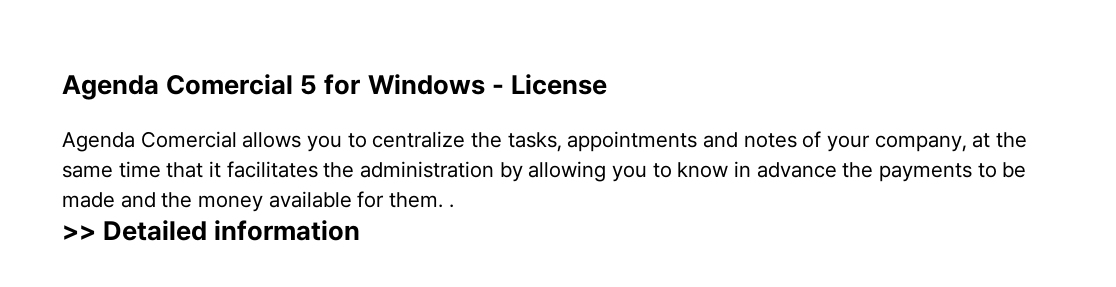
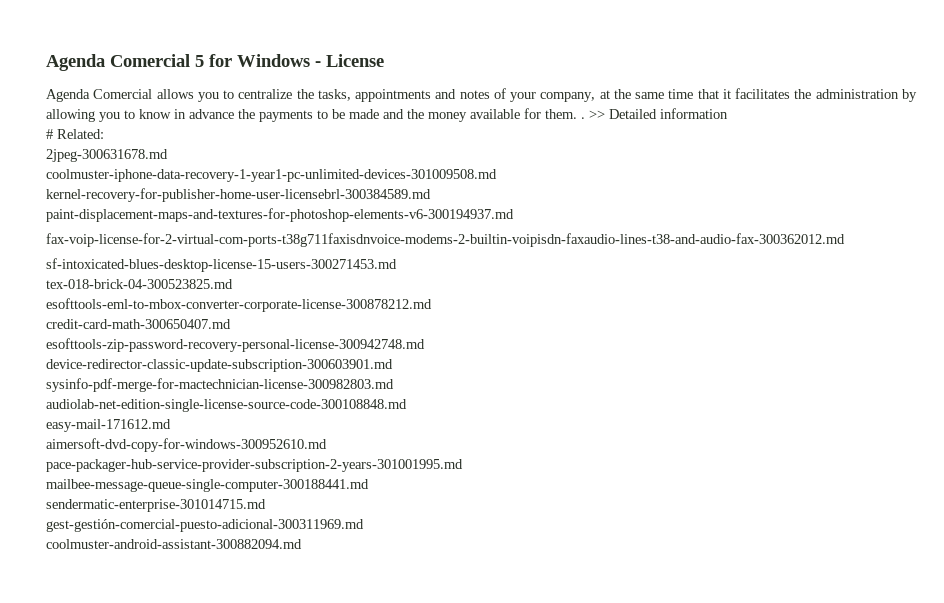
(454, 206) // -> (585, 118) none
(361, 230) none -> [46,129,104,139] [46,149,168,162] [46,169,497,182] [46,188,431,202] [46,208,514,222] [46,233,845,247] [46,258,397,272] [46,279,233,289] [46,298,432,312] [46,319,231,329] [46,338,425,352] [46,359,393,372] [46,378,394,392] [46,399,407,412] [46,419,171,432] [46,438,327,452] [46,459,463,472] [46,479,369,492] [46,499,266,512] [46,519,364,532] [46,539,302,549] // # Related: // 2jpeg-300631678.md // coolmuster-iphone-data-recovery-1-year1-pc-unlimited-devices-301009508.md // kernel-recovery-for-publisher-home-user-licensebrl-300384589.md // paint-displacement-maps-and-textures-for-photoshop-elements-v6-300194937.md // fax-voip-license-for-2-virtual-com-ports-t38g711faxisdnvoice-modems-2-builtin-voipisdn-faxaudio-lines-t38-and-audio-fax-300362012.md // sf-intoxicated-blues-desktop-license-15-users-300271453.md // tex-018-brick-04-300523825.md // esofttools-eml-to-mbox-converter-corporate-license-300878212.md // credit-card-math-300650407.md // esofttools-zip-password-recovery-personal-license-300942748.md // device-redirector-classic-update-subscription-300603901.md // sysinfo-pdf-merge-for-mactechnician-license-300982803.md // audiolab-net-edition-single-license-source-code-300108848.md // easy-mail-171612.md // aimersoft-dvd-copy-for-windows-300952610.md // pace-packager-hub-service-provider-subscription-2-years-301001995.md // mailbee-message-queue-single-computer-300188441.md // sendermatic-enterprise-301014715.md // gest-gestión-comercial-puesto-adicional-300311969.md // coolmuster-android-assistant-300882094.md

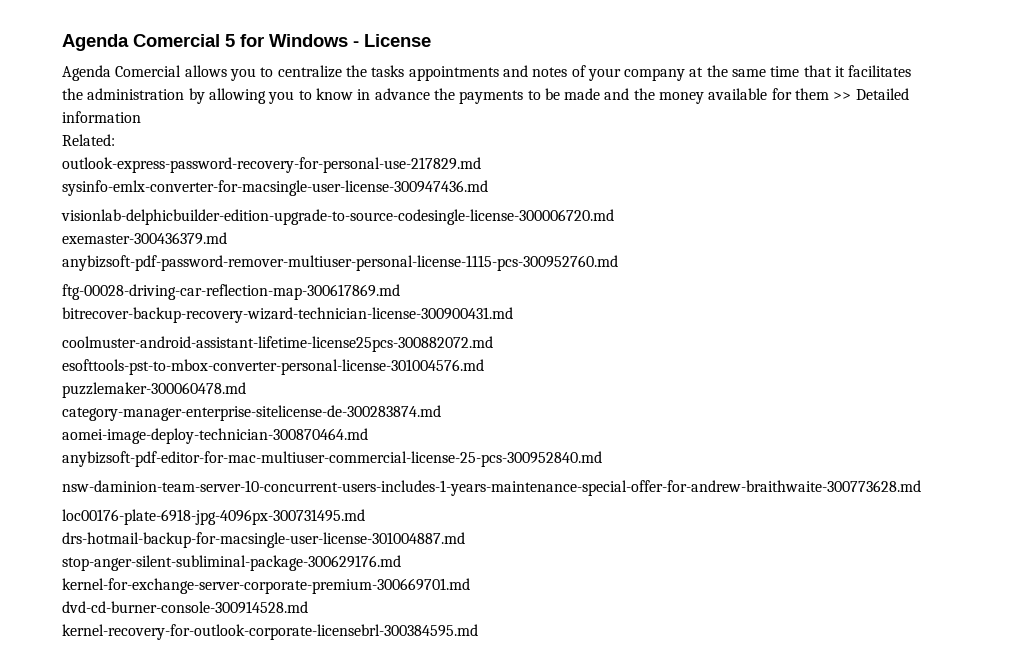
[317,89,351,101] tasks, -> [371,65,405,77] tasks
[540,92,596,102] company, -> [624,68,686,81] company
[545,109,585,119] them. . -> [795,88,830,100] them
[46,129,53,139] # -> (141, 117) none
[46,149,168,162] [46,169,497,182] [46,188,431,202] [46,208,514,222] [46,233,845,247] [46,258,397,272] [46,279,233,289] [46,298,432,312] [46,319,231,329] [46,338,425,352] [46,359,393,372] [46,378,394,392] [46,399,407,412] [46,419,171,432] [46,438,327,452] [46,459,463,472] [46,479,369,492] [46,499,266,512] [46,519,364,532] [46,539,302,549] 2jpeg-300631678.md // coolmuster-iphone-data-recovery-1-year1-pc-unlimited-devices-301009508.md // kernel-recovery-for-publisher-home-user-licensebrl-300384589.md // paint-displacement-maps-and-textures-for-photoshop-elements-v6-300194937.md // fax-voip-license-for-2-virtual-com-ports-t38g711faxisdnvoice-modems-2-builtin-voipisdn-faxaudio-lines-t38-and-audio-fax-300362012.md // sf-intoxicated-blues-desktop-license-15-users-300271453.md // tex-018-brick-04-300523825.md // esofttools-eml-to-mbox-converter-corporate-license-300878212.md // credit-card-math-300650407.md // esofttools-zip-password-recovery-personal-license-300942748.md // device-redirector-classic-update-subscription-300603901.md // sysinfo-pdf-merge-for-mactechnician-license-300982803.md // audiolab-net-edition-single-license-source-code-300108848.md // easy-mail-171612.md // aimersoft-dvd-copy-for-windows-300952610.md // pace-packager-hub-service-provider-subscription-2-years-301001995.md // mailbee-message-queue-single-computer-300188441.md // sendermatic-enterprise-301014715.md // gest-gestión-comercial-puesto-adicional-300311969.md // coolmuster-android-assistant-300882094.md -> [62,157,481,173] [62,180,488,196] [61,209,614,225] [62,232,227,245] [62,255,618,271] [62,284,400,300] [62,307,513,323] [62,336,493,352] [62,359,484,375] [62,382,246,398] [62,405,441,421] [62,428,368,444] [62,451,602,467] [62,480,921,496] [62,509,365,525] [62,532,465,548] [62,555,401,571] [62,578,470,594] [62,601,308,614] [62,624,478,640] outlook-express-password-recovery-for-personal-use-217829.md // sysinfo-emlx-converter-for-macsingle-user-license-300947436.md // visionlab-delphicbuilder-edition-upgrade-to-source-codesingle-license-300006720.md // exemaster-300436379.md // anybizsoft-pdf-password-remover-multiuser-personal-license-1115-pcs-300952760.md // ftg-00028-driving-car-reflection-map-300617869.md // bitrecover-backup-recovery-wizard-technician-license-300900431.md // coolmuster-android-assistant-lifetime-license25pcs-300882072.md // esofttools-pst-to-mbox-converter-personal-license-301004576.md // puzzlemaker-300060478.md // category-manager-enterprise-sitelicense-de-300283874.md // aomei-image-deploy-technician-300870464.md // anybizsoft-pdf-editor-for-mac-multiuser-commercial-license-25-pcs-300952840.md // nsw-daminion-team-server-10-concurrent-users-includes-1-years-maintenance-special-offer-for-andrew-braithwaite-300773628.md // loc00176-plate-6918-jpg-4096px-300731495.md // drs-hotmail-backup-for-macsingle-user-license-301004887.md // stop-anger-silent-subliminal-package-300629176.md // kernel-for-exchange-server-corporate-premium-300669701.md // dvd-cd-burner-console-300914528.md // kernel-recovery-for-outlook-corporate-licensebrl-300384595.md

